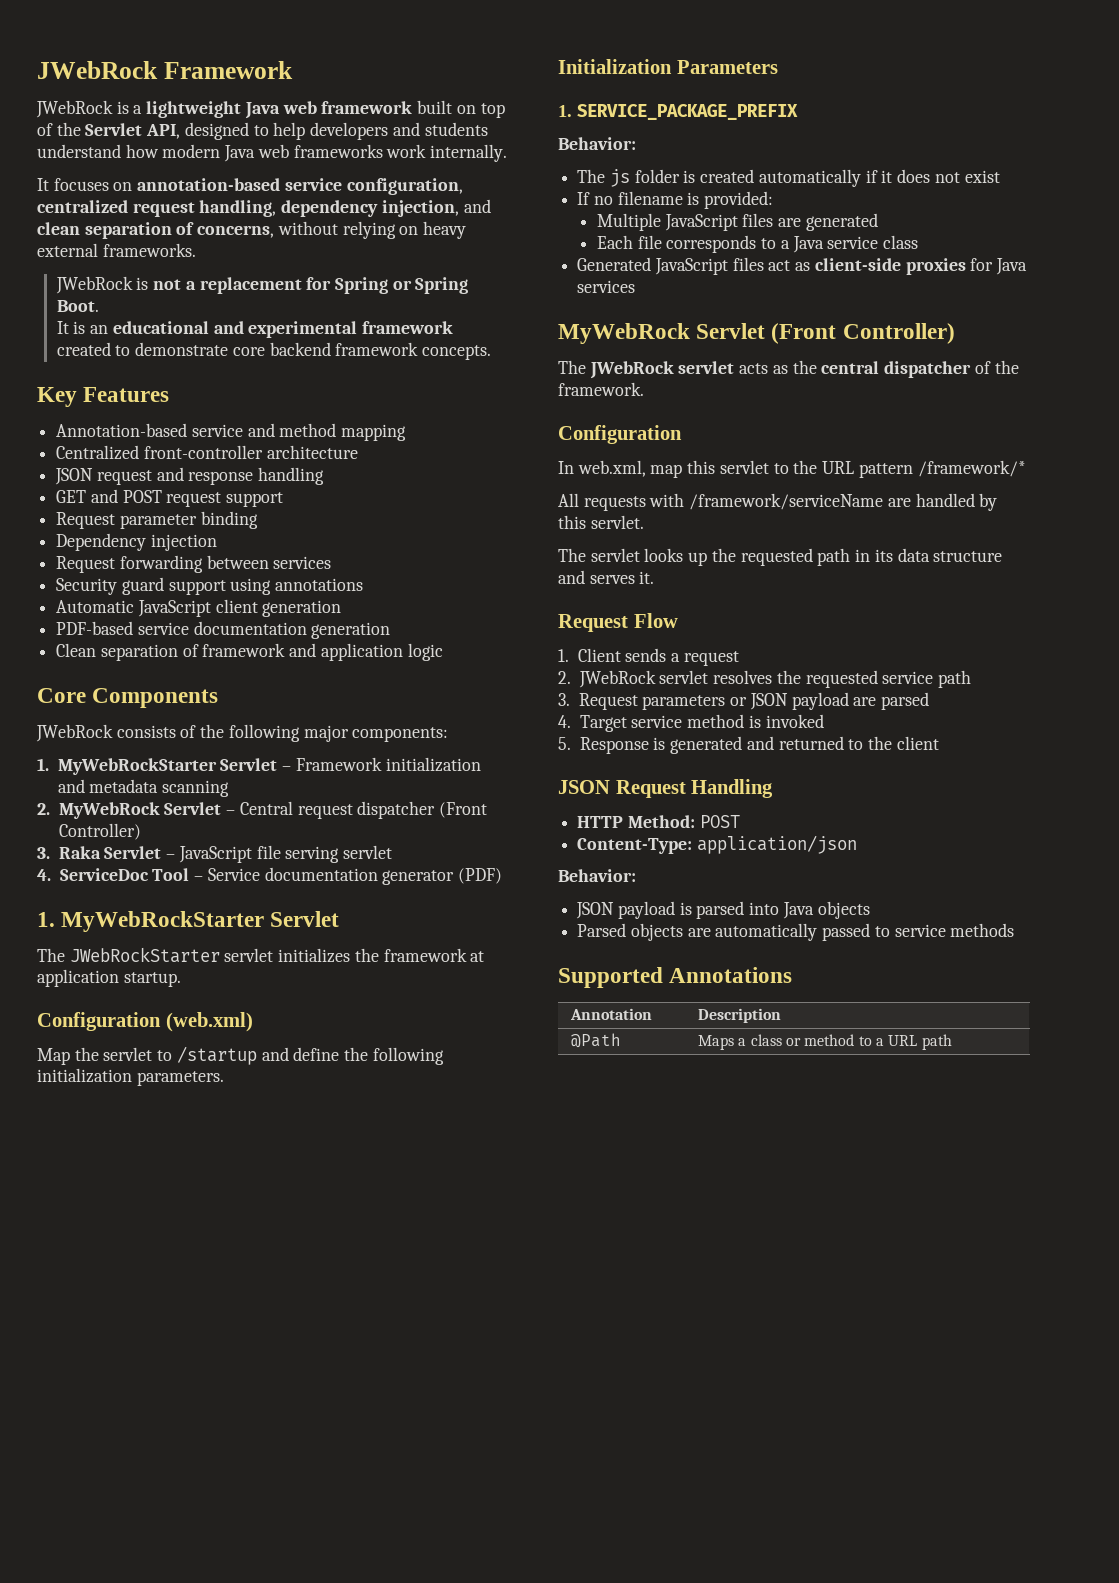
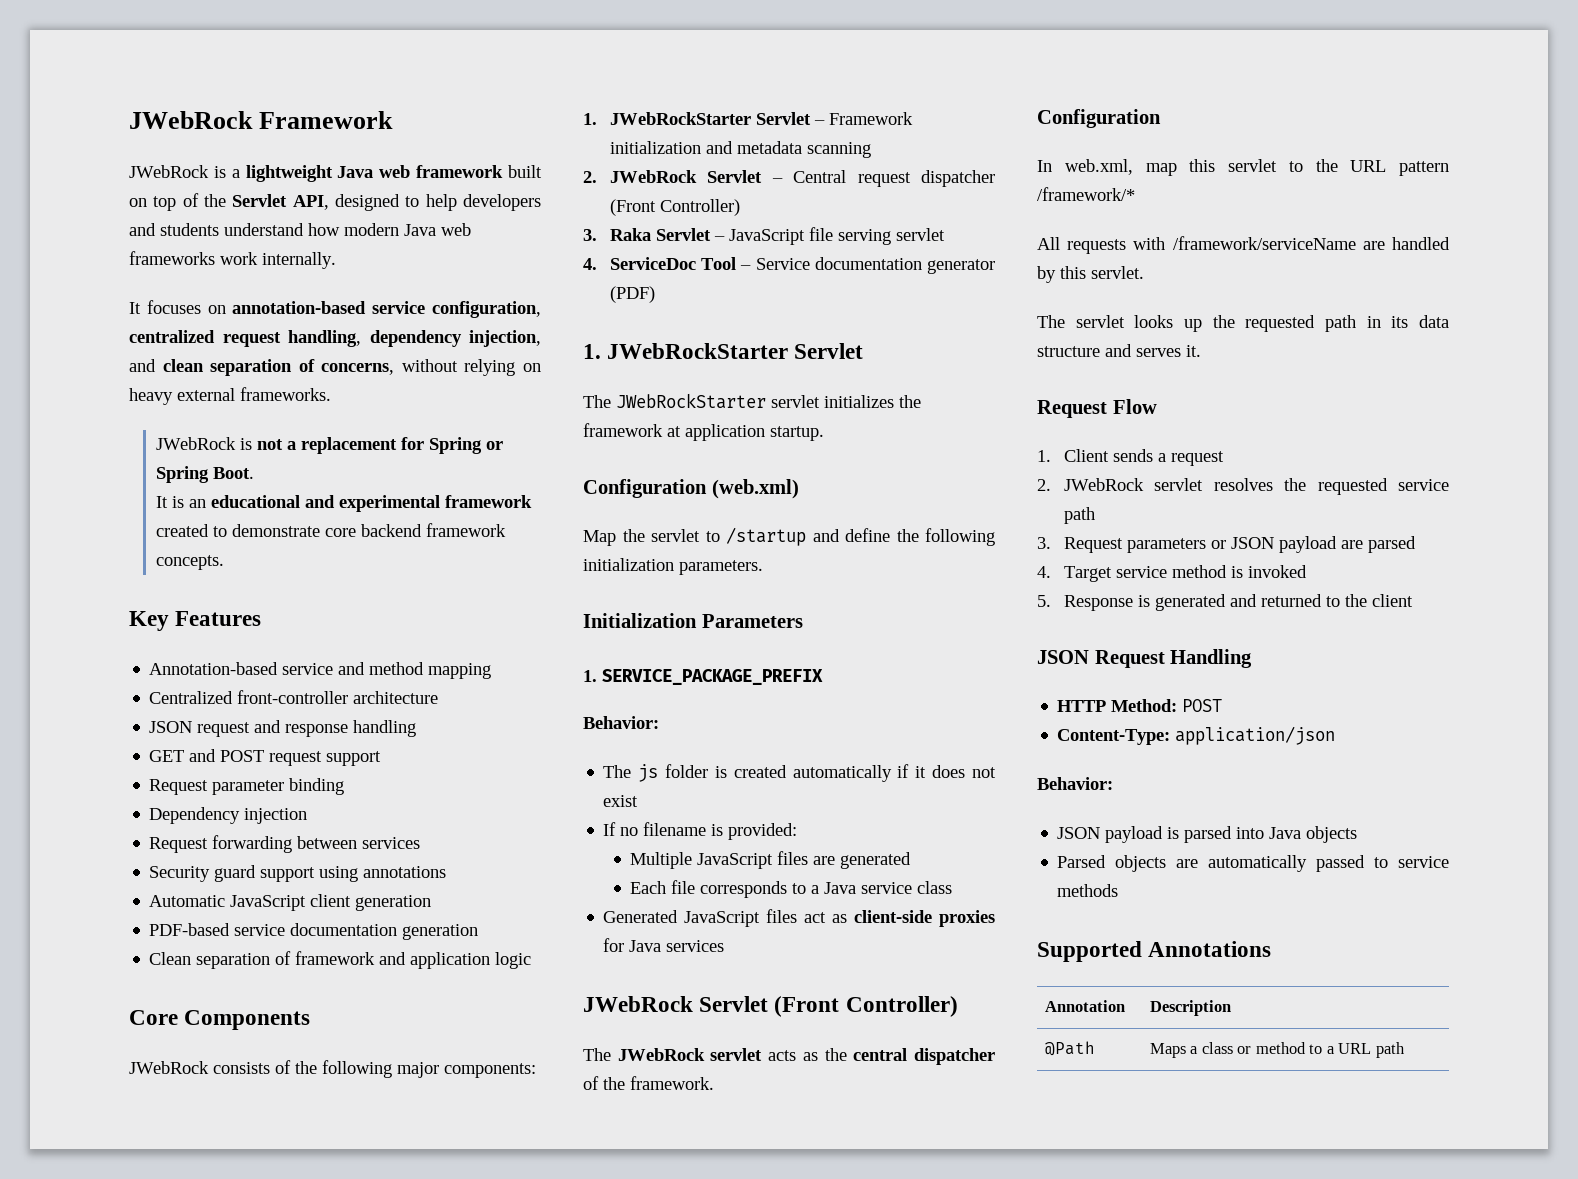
[57,758,217,775] MyWebRockStarter -> [610,112,752,125] JWebRockStarter
[58,802,160,819] MyWebRock -> [610,170,698,183] JWebRock
[61,911,265,932] MyWebRockStarter -> [607,343,789,359] JWebRockStarter
[558,323,690,344] MyWebRock -> [583,996,693,1012] JWebRock

